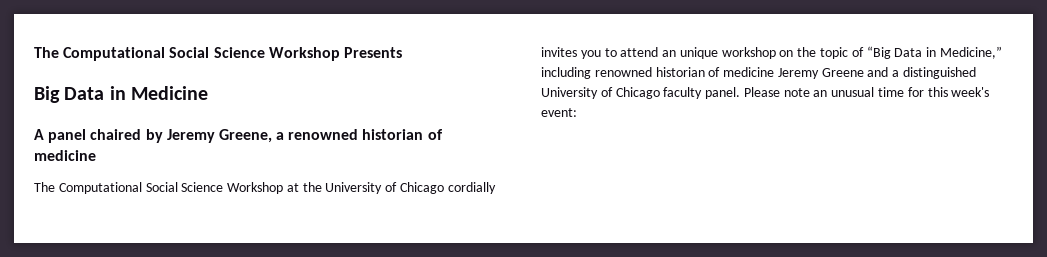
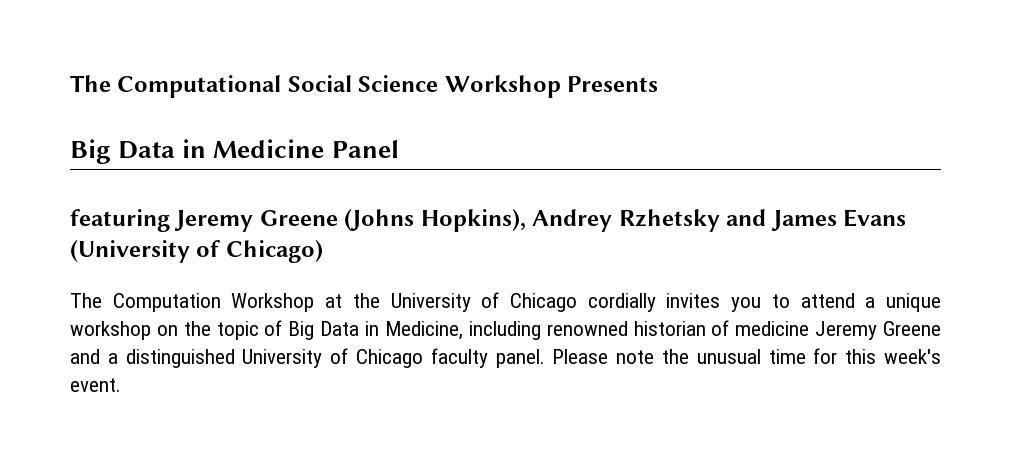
[34,129,443,143] [34,150,96,161] [34,182,224,194] // A panel chaired by Jeremy Greene, a renowned historian of medicine // The Computational Social Science -> [331,140,399,158] [70,209,907,232] [70,240,323,263] [70,293,221,312] Panel // featuring Jeremy Greene (Johns Hopkins), Andrey Rzhetsky and James Evans (University of Chicago) // The Computation
[662,50,677,57] an -> [865,297,876,308] a
[866,46,1002,59] “Big Data in Medicine,” -> [288,321,463,340] Big Data in Medicine,
[813,90,828,97] an -> [662,349,689,364] the
[541,108,577,117] event: -> [70,378,121,392] event.

